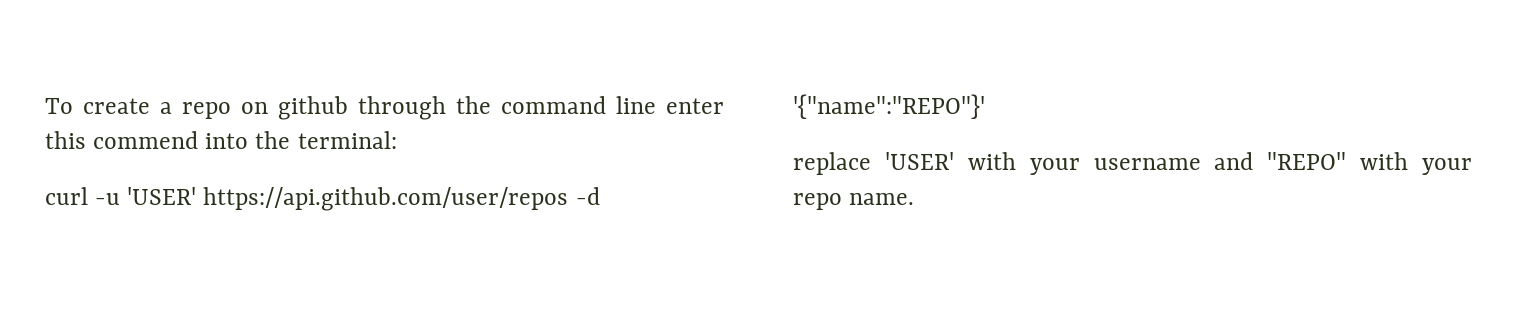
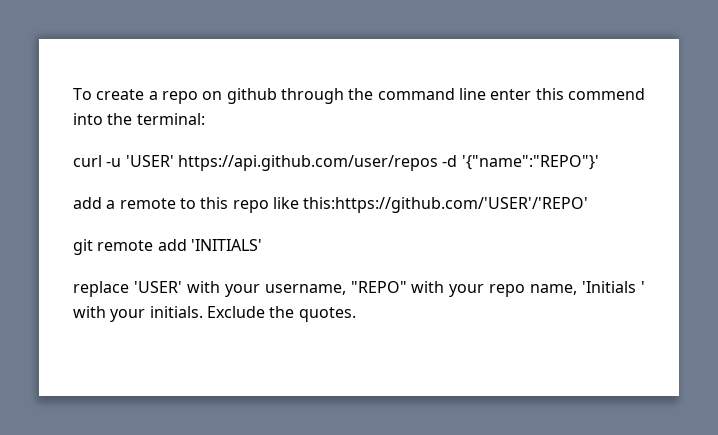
(985, 106) none -> [73,197,589,213] [73,239,262,255] // add a remote to this repo like this:https://github.com/'USER'/'REPO' // git remote add 'INITIALS'
[1093,152,1254,170] username and -> [264,284,346,295] username,
[849,193,915,205] name. -> [530,281,646,295] [73,306,356,322] name, 'Initials ' with your initials. Exclude the quotes.

